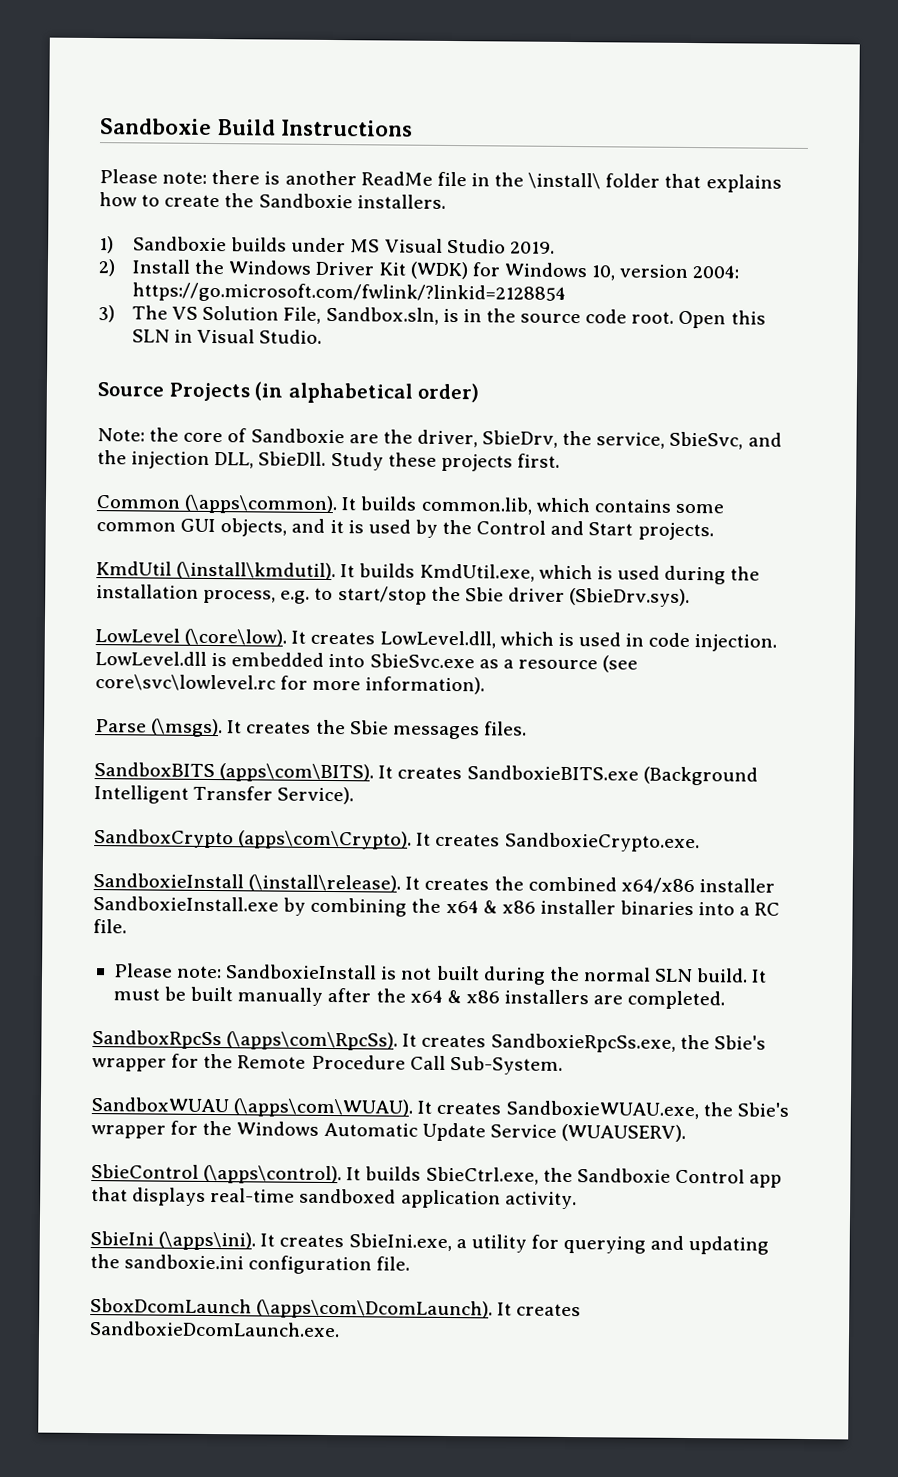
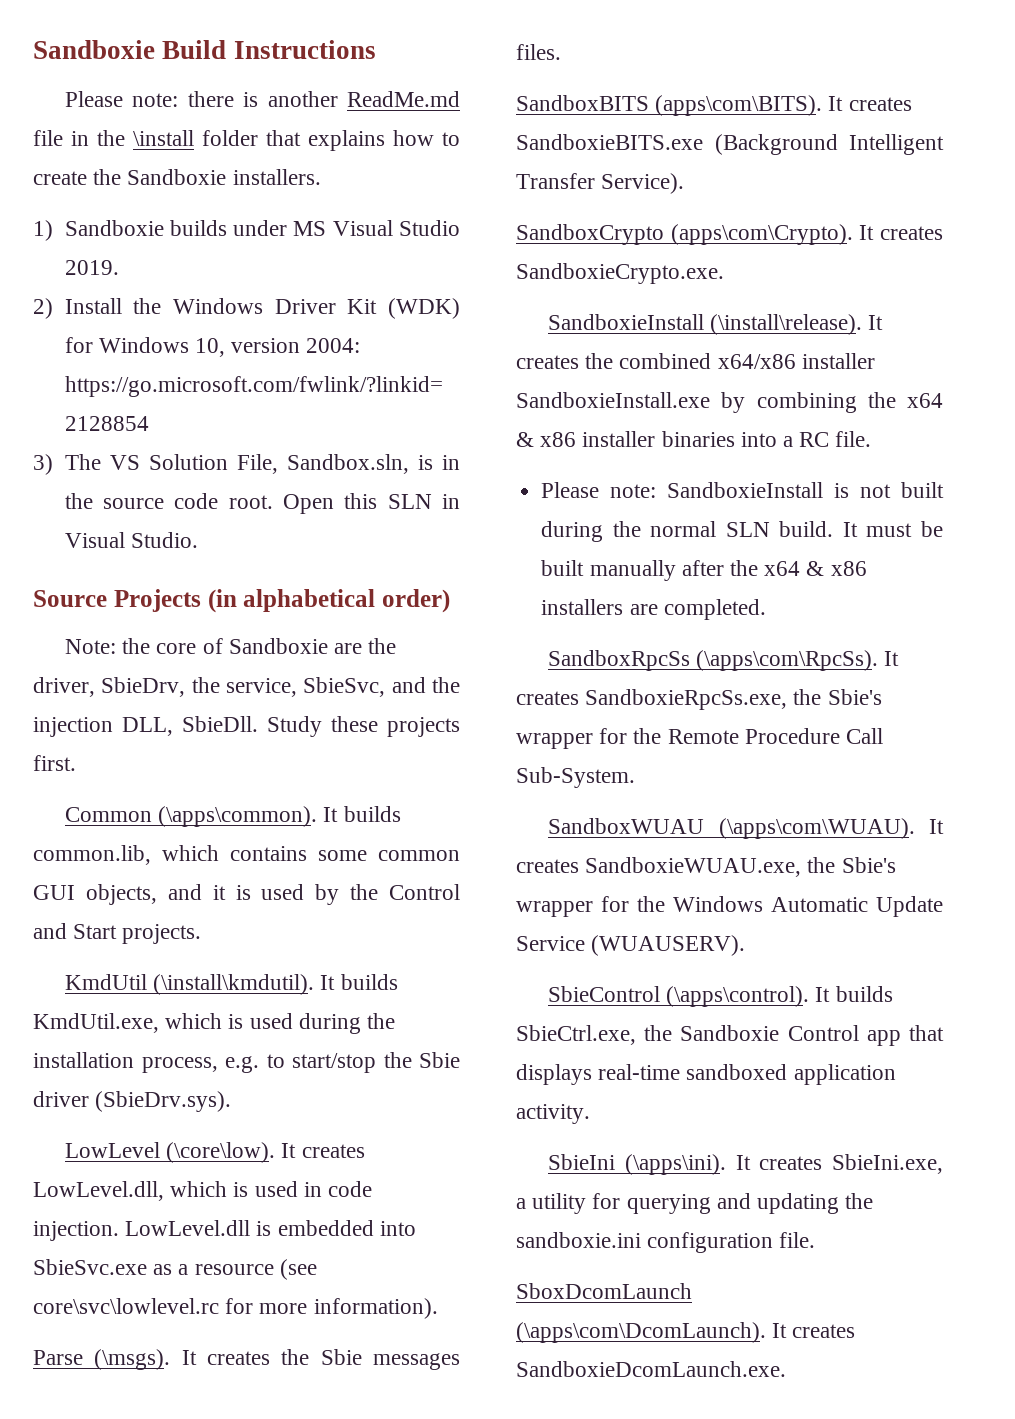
[360,171,433,186] ReadMe -> [347,91,460,107] ReadMe.md
[528,172,602,190] \install\ -> [133,130,194,146] \install

